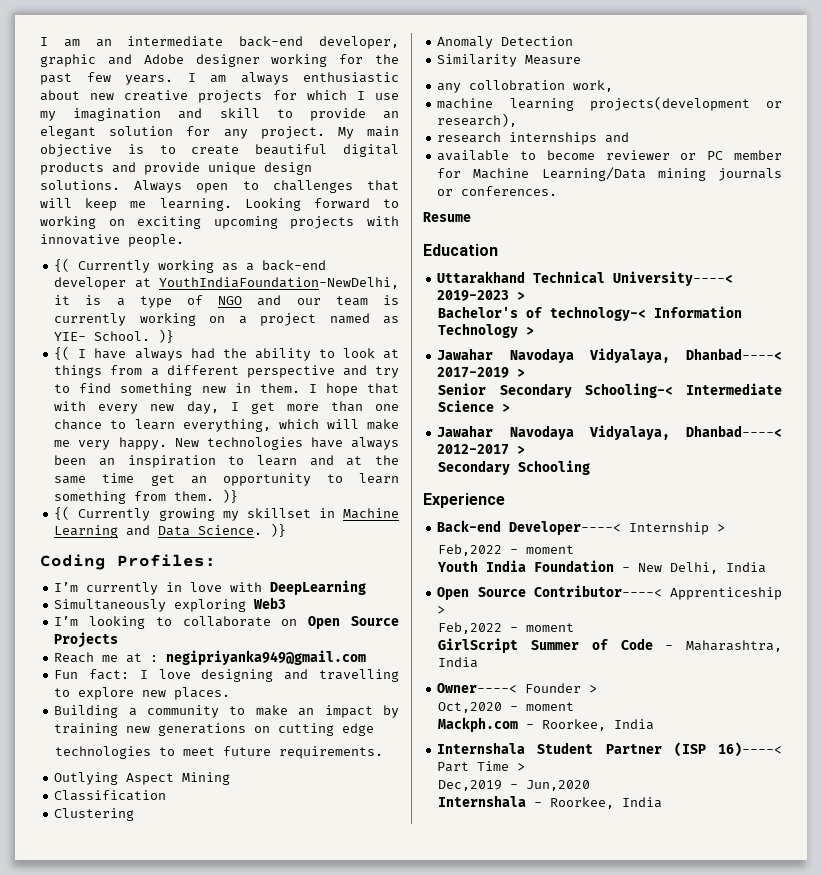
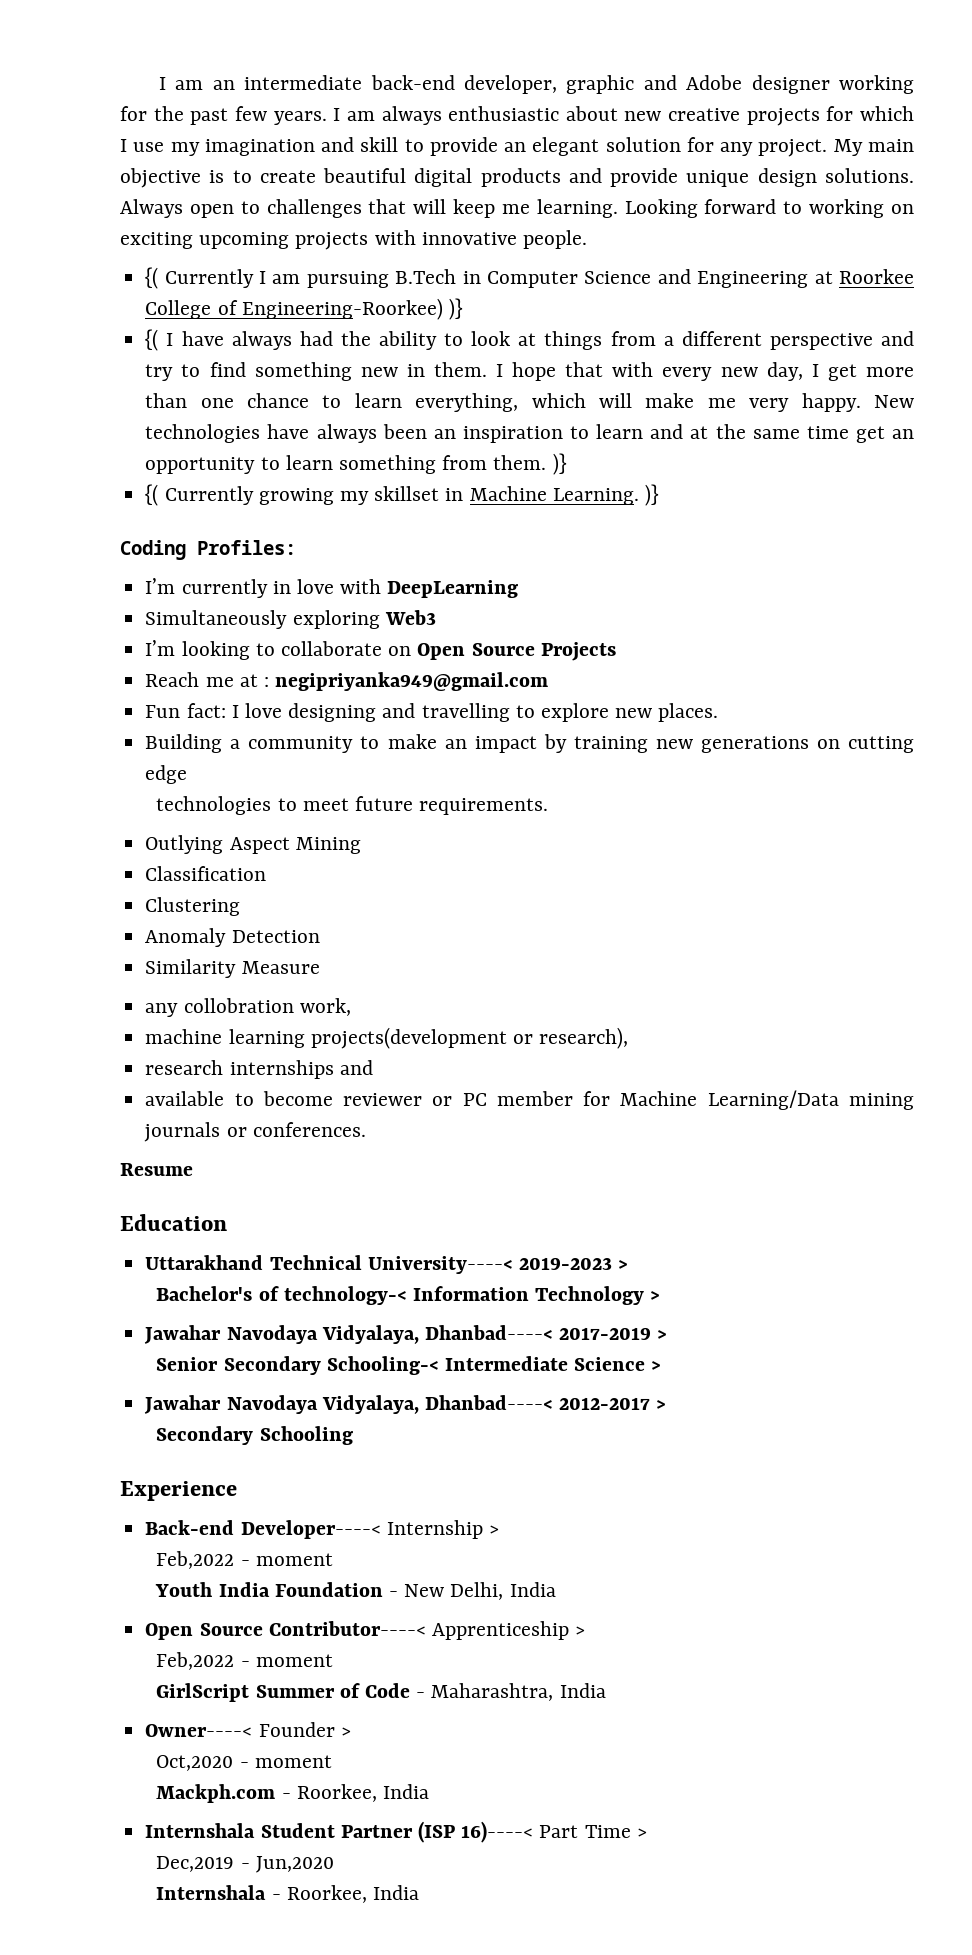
[158,260,327,273] [54,277,399,290] [54,295,399,308] [54,313,399,326] [54,331,151,341] working as a back-end developer at YouthIndiaFoundation-NewDelhi, it is a type of NGO and our team is currently working on a project named as YIE- School. -> [259,269,914,288] [145,298,443,320] I am pursuing B.Tech in Computer Science and Engineering at Roorkee College of Engineering-Roorkee)
[54,525,263,538] Learning and Data Science. -> [552,488,639,505] Learning.

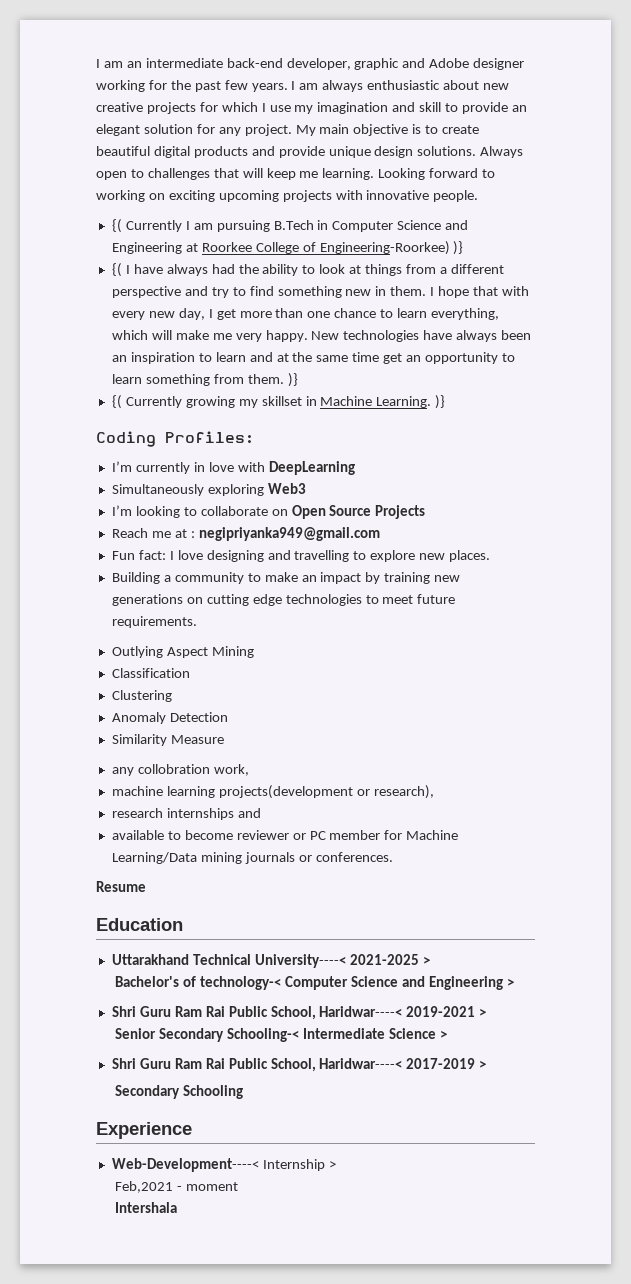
(188, 774) // -> (282, 600) none
[518,1257,612,1270] 2019-2023 -> [349,954,419,965] 2021-2025
[412,1286,661,1305] [144,1325,652,1344] Information Technology > // Jawahar Navodaya Vidyalaya, Dhanbad----< 2017-2019 -> [285,976,514,990] [111,1006,476,1020] Computer Science and Engineering > // Shri Guru Ram Rai Public School, Haridwar----< 2019-2021
[144,1395,651,1414] Jawahar Navodaya Vidyalaya, Dhanbad----< 2012-2017 -> [111,1058,476,1072] Shri Guru Ram Rai Public School, Haridwar----< 2017-2019
[145,1520,381,1539] Back-end Developer----< -> [111,1158,259,1172] Web-Development----<
[156,1551,333,1569] [155,1582,556,1600] [145,1621,586,1640] [156,1652,333,1670] [156,1683,606,1702] [145,1722,351,1737] [156,1755,332,1771] [156,1784,429,1803] [145,1821,647,1843] [156,1856,334,1873] [156,1885,419,1903] Feb,2022 - moment // Youth India Foundation - New Delhi, India // Open Source Contributor----< Apprenticeship > // Feb,2022 - moment // GirlScript Summer of Code - Maharashtra, India // Owner----< Founder > // Oct,2020 - moment // Mackph.com - Roorkee, India // Internshala Student Partner (ISP 16)----< Part Time > // Dec,2019 - Jun,2020 // Internshala - Roorkee, India -> [115,1181,239,1193] [115,1202,178,1213] Feb,2021 - moment // Intershala

